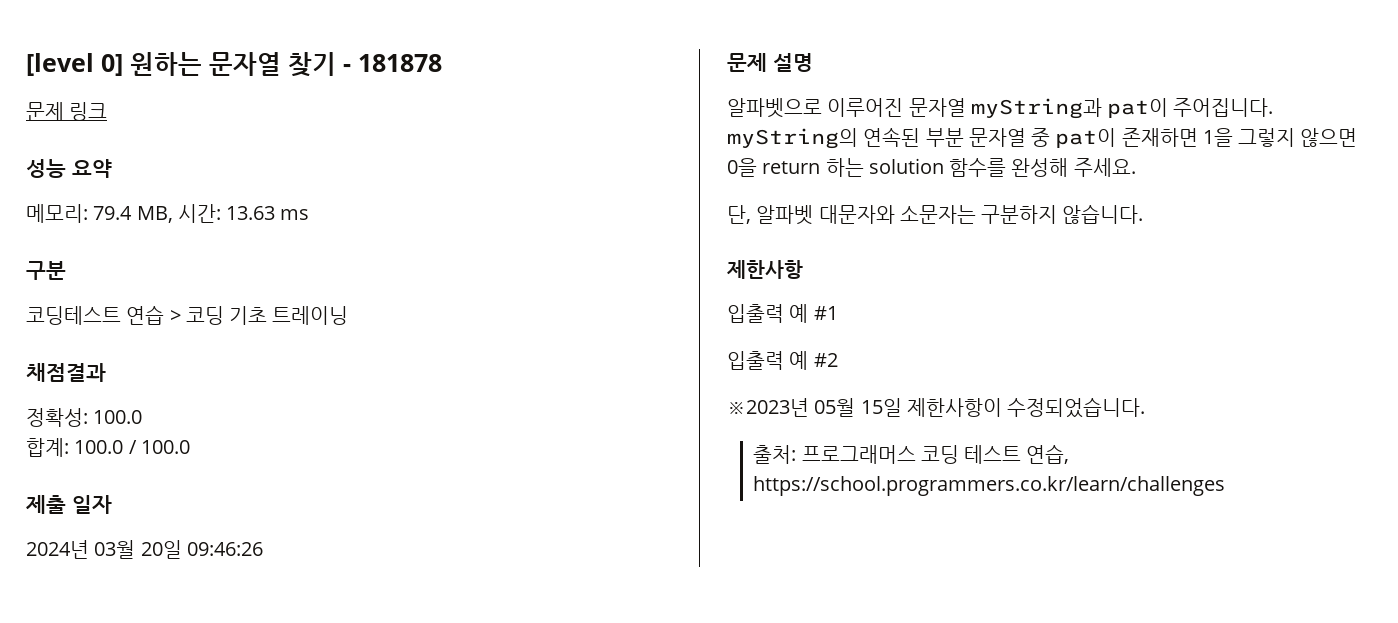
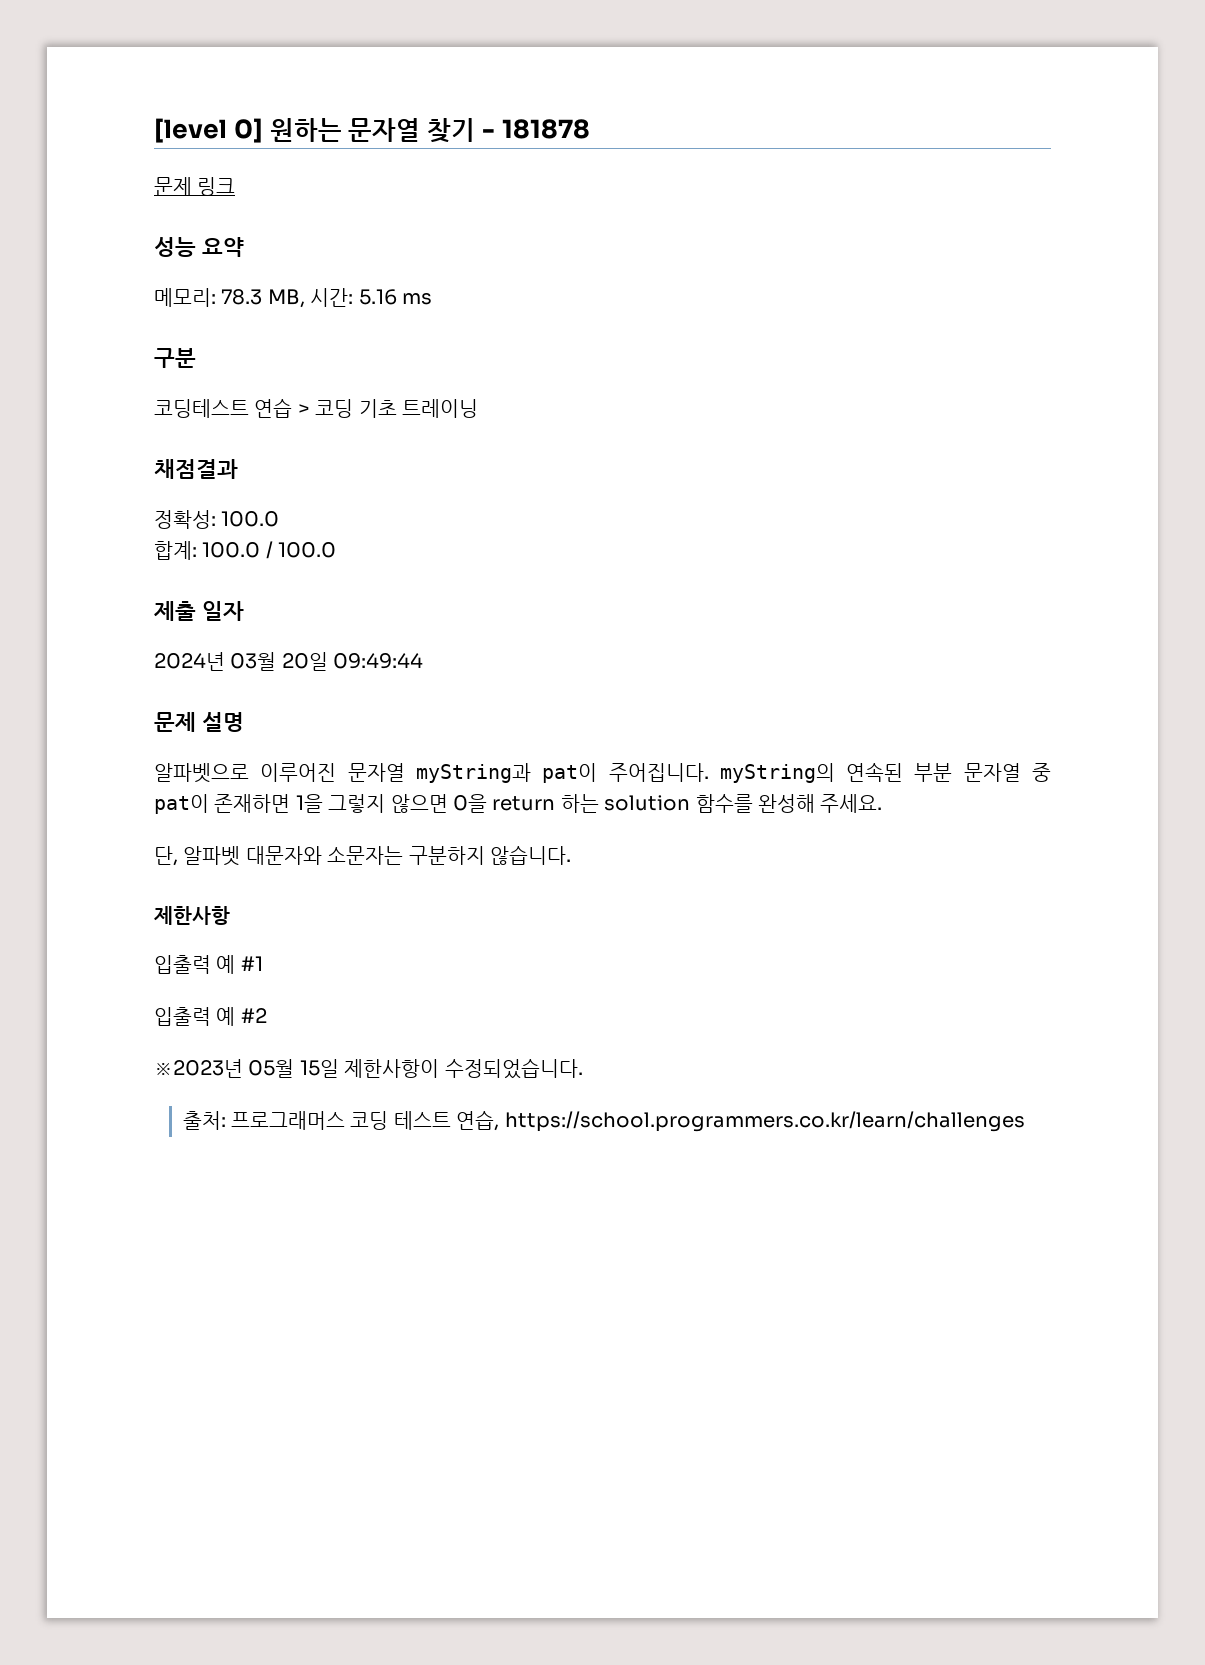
[93,206,133,220] 79.4 -> [221,289,263,305] 78.3
[226,206,276,220] 13.63 -> [358,289,397,305] 5.16
[186,542,263,556] 09:46:26 -> [333,653,424,669] 09:49:44

